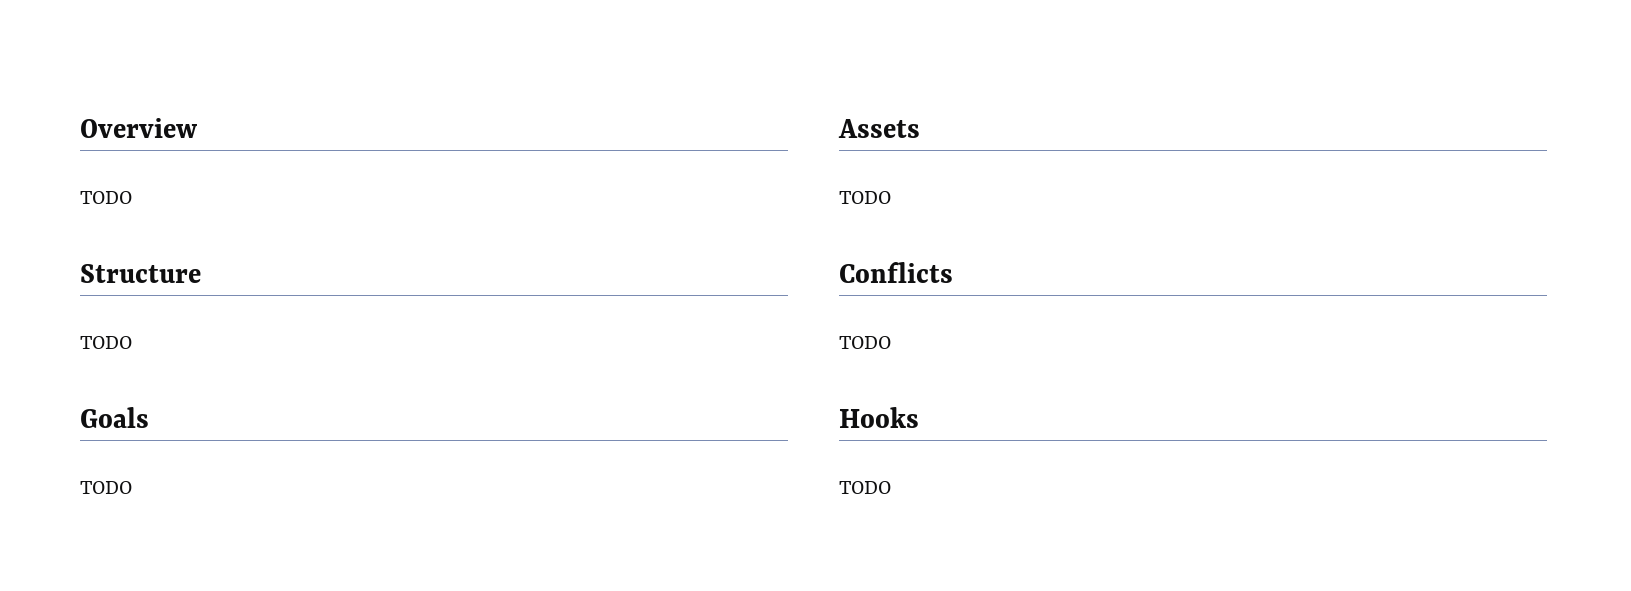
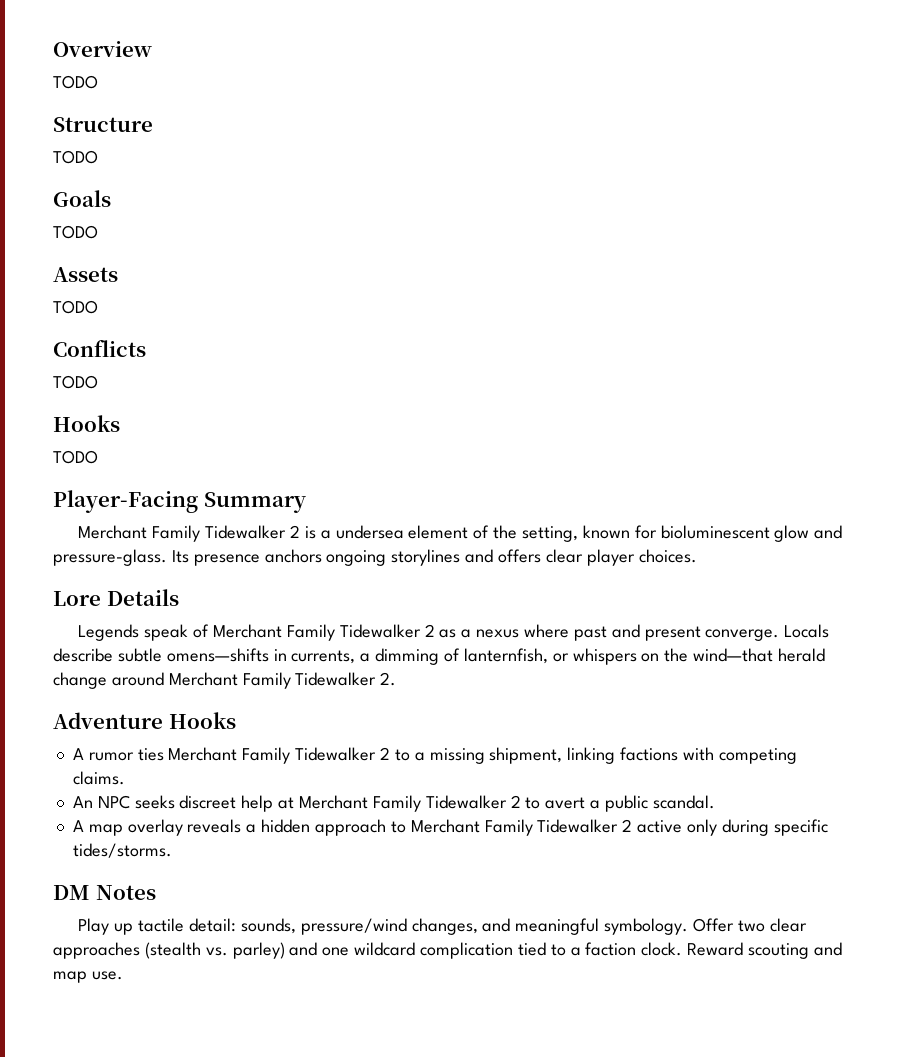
(891, 487) none -> [53,490,306,513] [78,525,843,542] [53,549,697,566] [53,589,179,606] [78,624,830,641] [53,648,826,665] [53,672,397,689] [53,712,236,729] [72,747,797,764] [72,771,125,785] [72,795,715,812] [72,819,828,836] [72,843,172,858] [53,885,156,900] [78,918,807,935] [53,942,842,959] [53,971,123,983] // Player-Facing Summary // Merchant Family Tidewalker 2 is a undersea element of the setting, known for bioluminescent glow and pressure-glass. Its presence anchors ongoing storylines and offers clear player choices. // Lore Details // Legends speak of Merchant Family Tidewalker 2 as a nexus where past and present converge. Locals describe subtle omens—shifts in currents, a dimming of lanternfish, or whispers on the wind—that herald change around Merchant Family Tidewalker 2. // Adventure Hooks // A rumor ties Merchant Family Tidewalker 2 to a missing shipment, linking factions with competing claims. // An NPC seeks discreet help at Merchant Family Tidewalker 2 to avert a public scandal. // A map overlay reveals a hidden approach to Merchant Family Tidewalker 2 active only during specific tides/storms. // DM Notes // Play up tactile detail: sounds, pressure/wind changes, and meaningful symbology. Offer two clear approaches (stealth vs. parley) and one wildcard complication tied to a faction clock. Reward scouting and map use.

